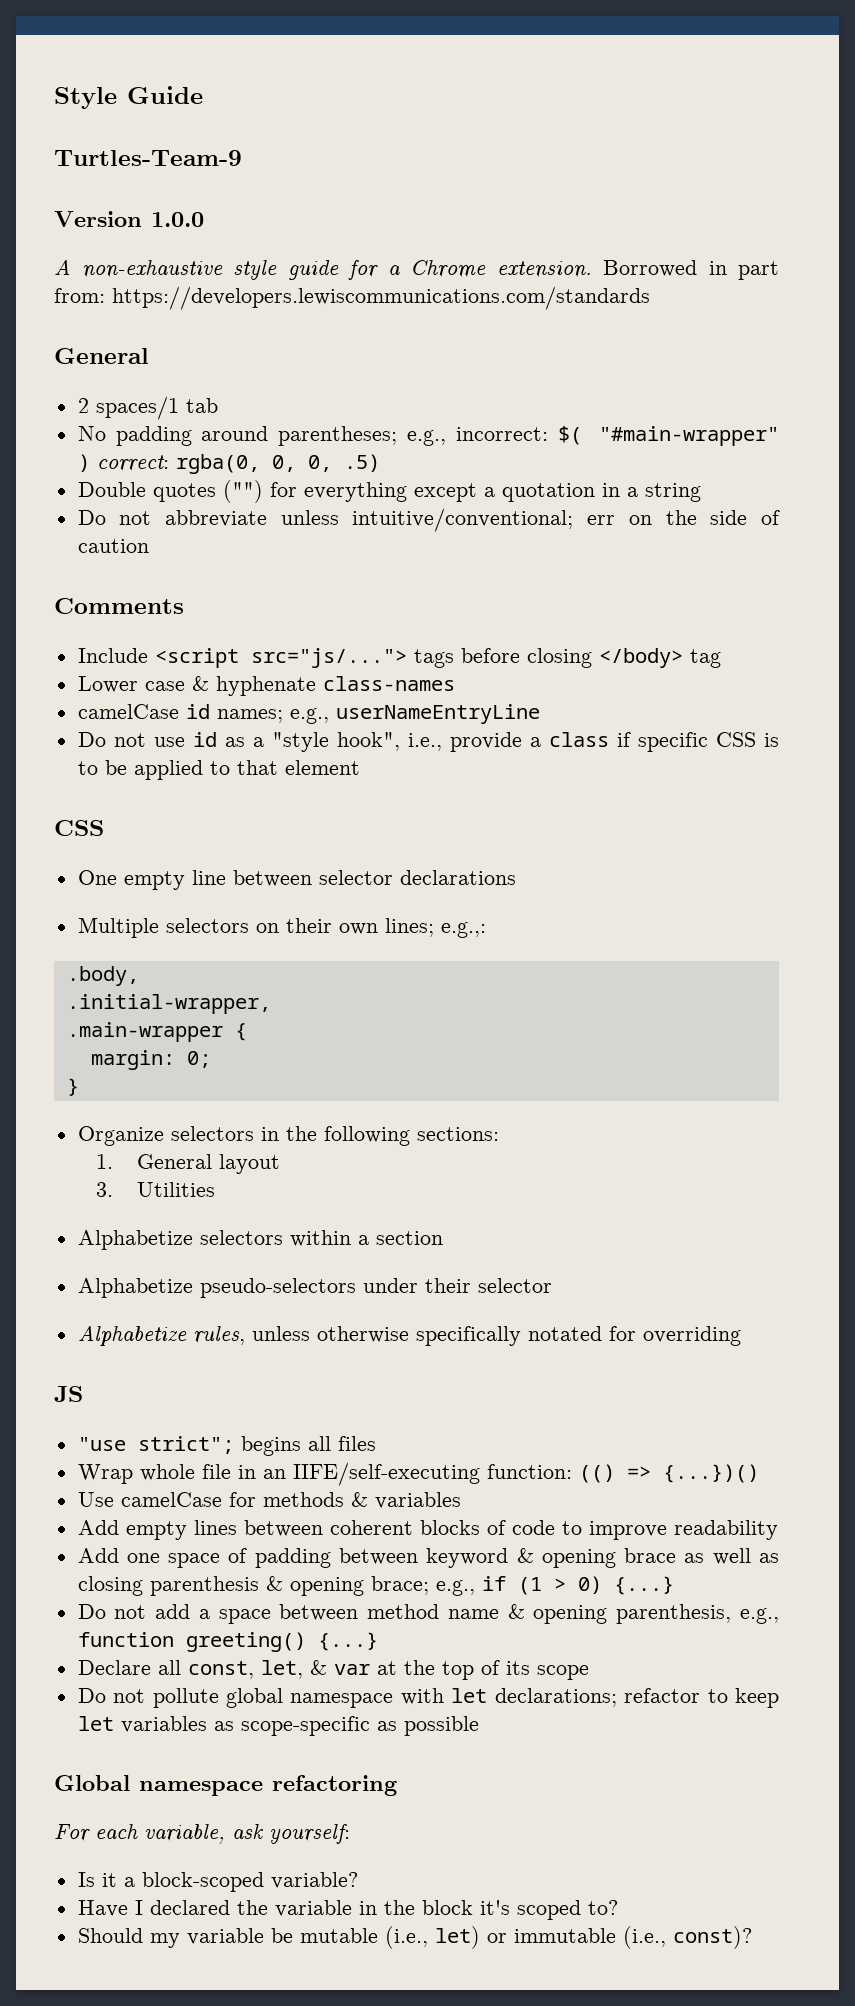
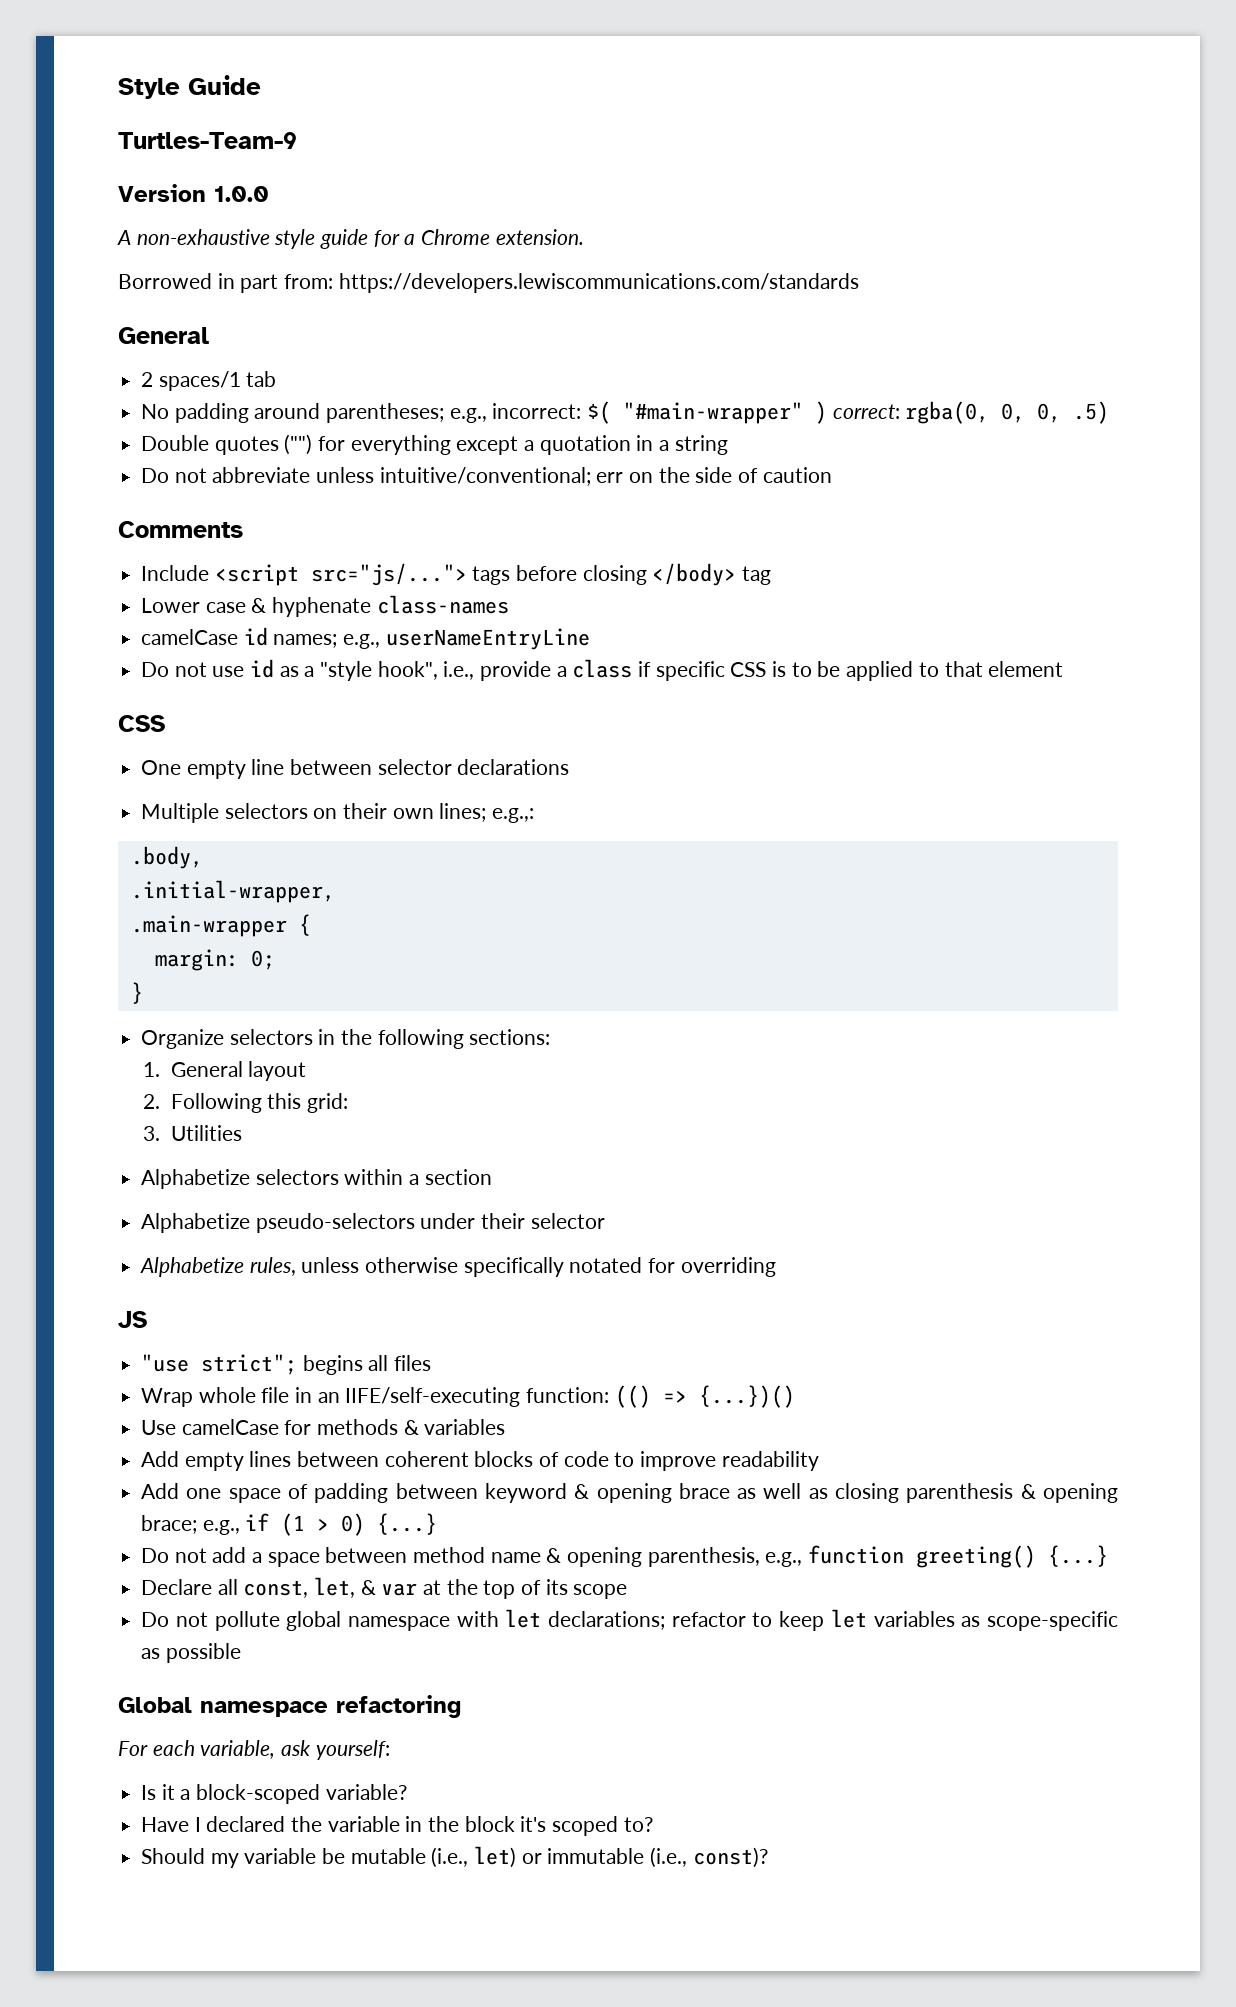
(592, 269) none -> (584, 237) //
(281, 1164) none -> [143,1093,349,1113] // 2. Following this grid:

